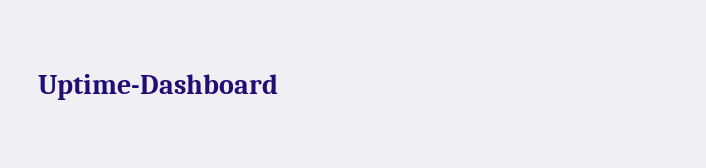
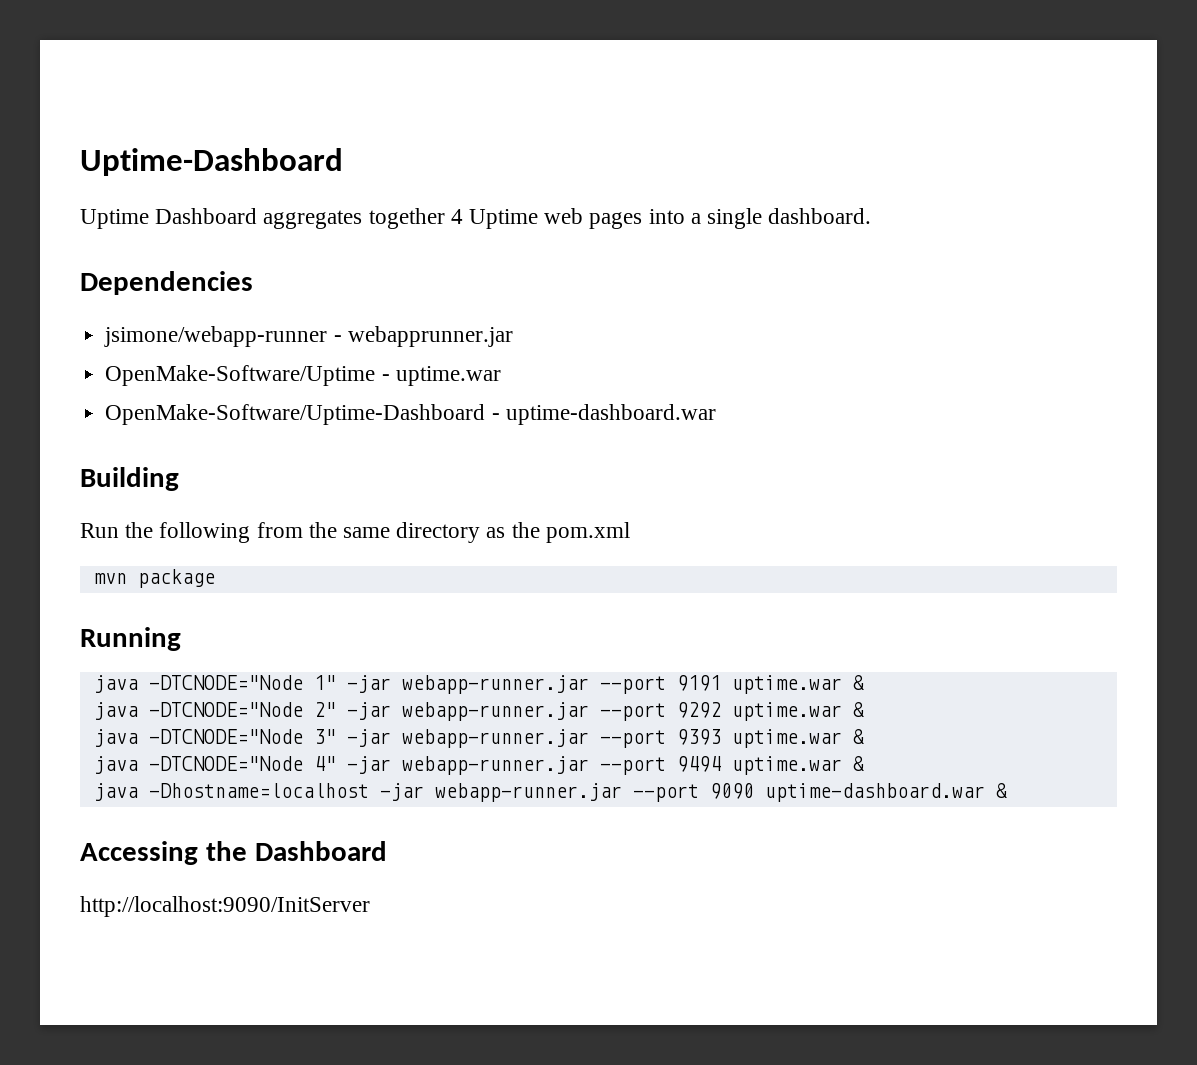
(278, 87) none -> [80,208,872,229] [80,271,253,295] [104,326,513,347] [105,365,501,386] [105,404,716,425] [80,467,179,491] [80,522,630,543] [93,569,215,588] [80,627,181,651] [93,675,864,694] [93,702,864,721] [93,729,864,748] [93,756,864,775] [93,783,1007,802] [80,841,387,865] [80,896,370,917] // Uptime Dashboard aggregates together 4 Uptime web pages into a single dashboard. // Dependencies // jsimone/webapp-runner - webapprunner.jar // OpenMake-Software/Uptime - uptime.war // OpenMake-Software/Uptime-Dashboard - uptime-dashboard.war // Building // Run the following from the same directory as the pom.xml // mvn package // Running // java -DTCNODE="Node 1" -jar webapp-runner.jar --port 9191 uptime.war & // java -DTCNODE="Node 2" -jar webapp-runner.jar --port 9292 uptime.war & // java -DTCNODE="Node 3" -jar webapp-runner.jar --port 9393 uptime.war & // java -DTCNODE="Node 4" -jar webapp-runner.jar --port 9494 uptime.war & // java -Dhostname=localhost -jar webapp-runner.jar --port 9090 uptime-dashboard.war & // Accessing the Dashboard // http://localhost:9090/InitServer

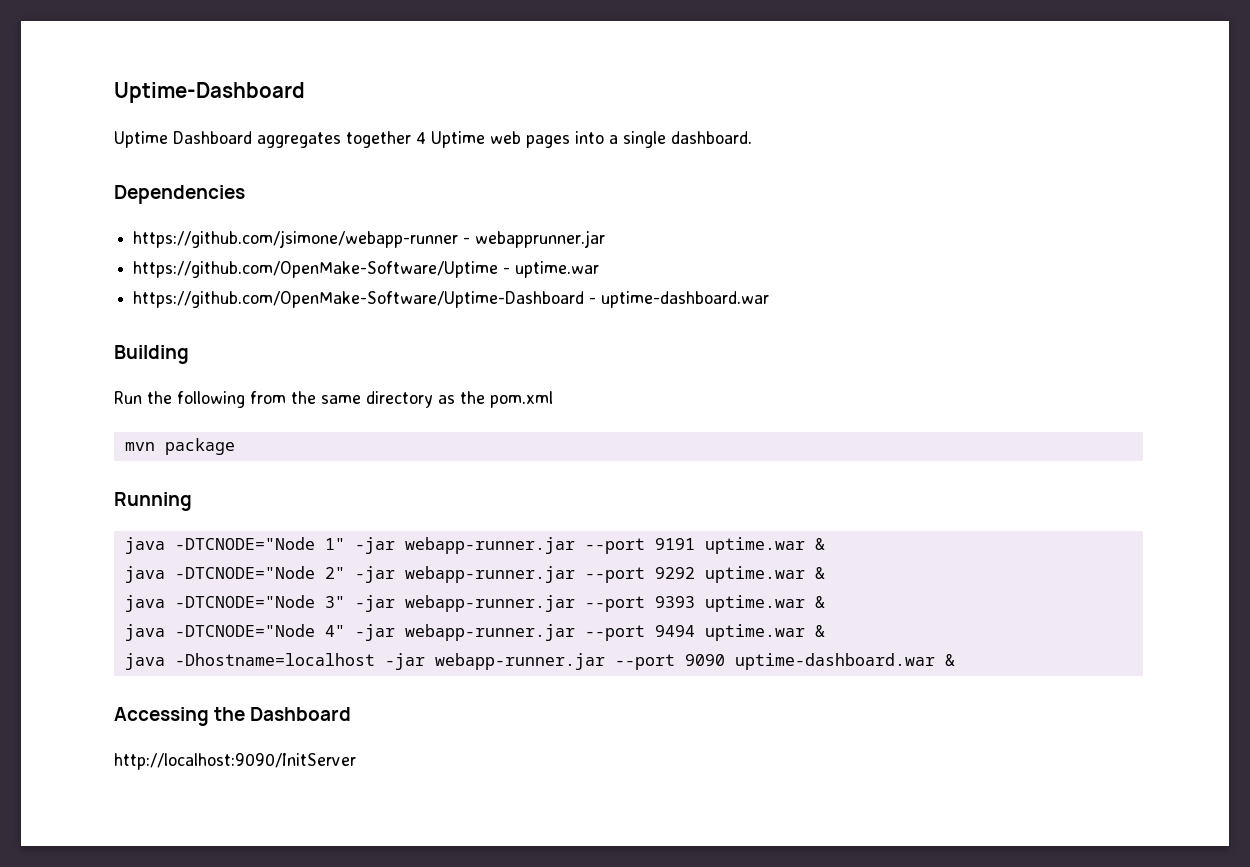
[104,326,328,347] jsimone/webapp-runner -> [133,230,459,248] https://github.com/jsimone/webapp-runner
[105,365,376,386] OpenMake-Software/Uptime -> [133,261,499,278] https://github.com/OpenMake-Software/Uptime
[105,404,486,425] OpenMake-Software/Uptime-Dashboard -> [133,291,585,308] https://github.com/OpenMake-Software/Uptime-Dashboard

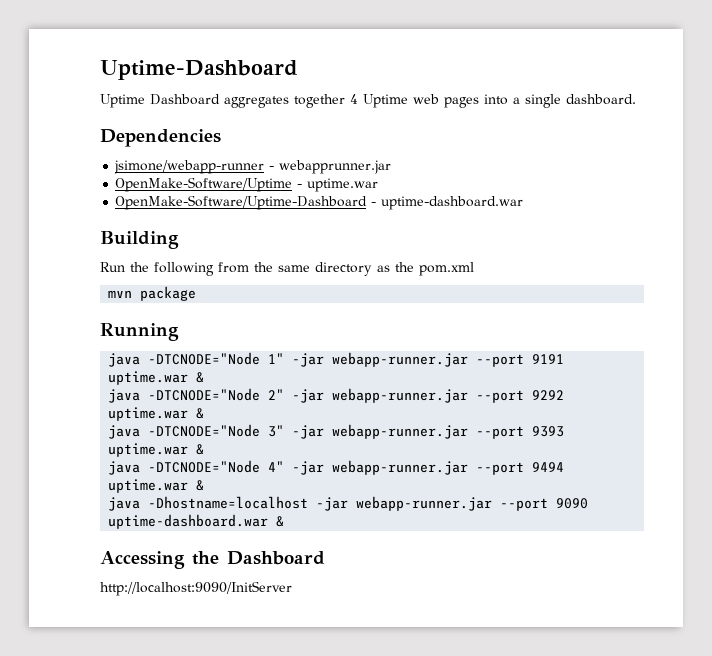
[133,230,459,248] https://github.com/jsimone/webapp-runner -> [114,160,265,174] jsimone/webapp-runner
[133,261,499,278] https://github.com/OpenMake-Software/Uptime -> [115,177,293,192] OpenMake-Software/Uptime
[133,291,585,308] https://github.com/OpenMake-Software/Uptime-Dashboard -> [115,195,368,210] OpenMake-Software/Uptime-Dashboard

